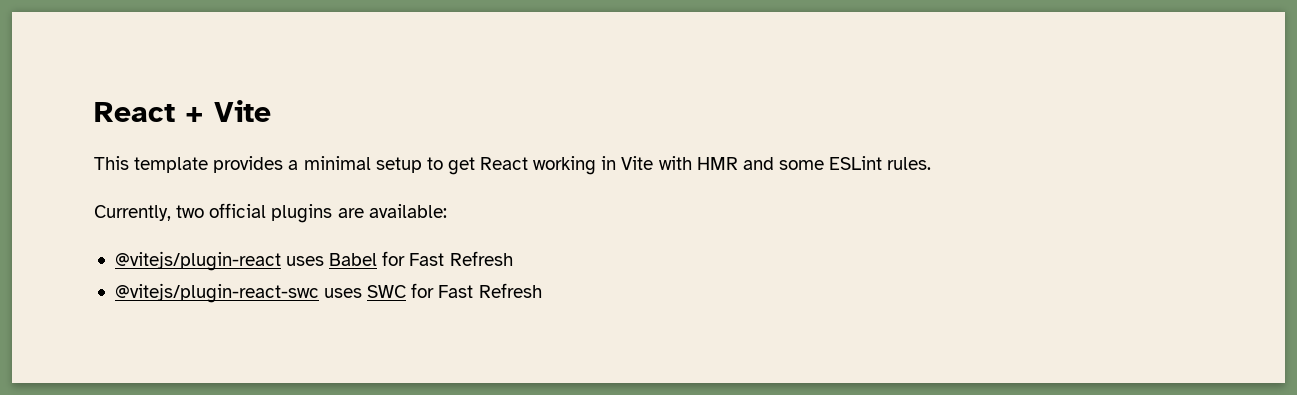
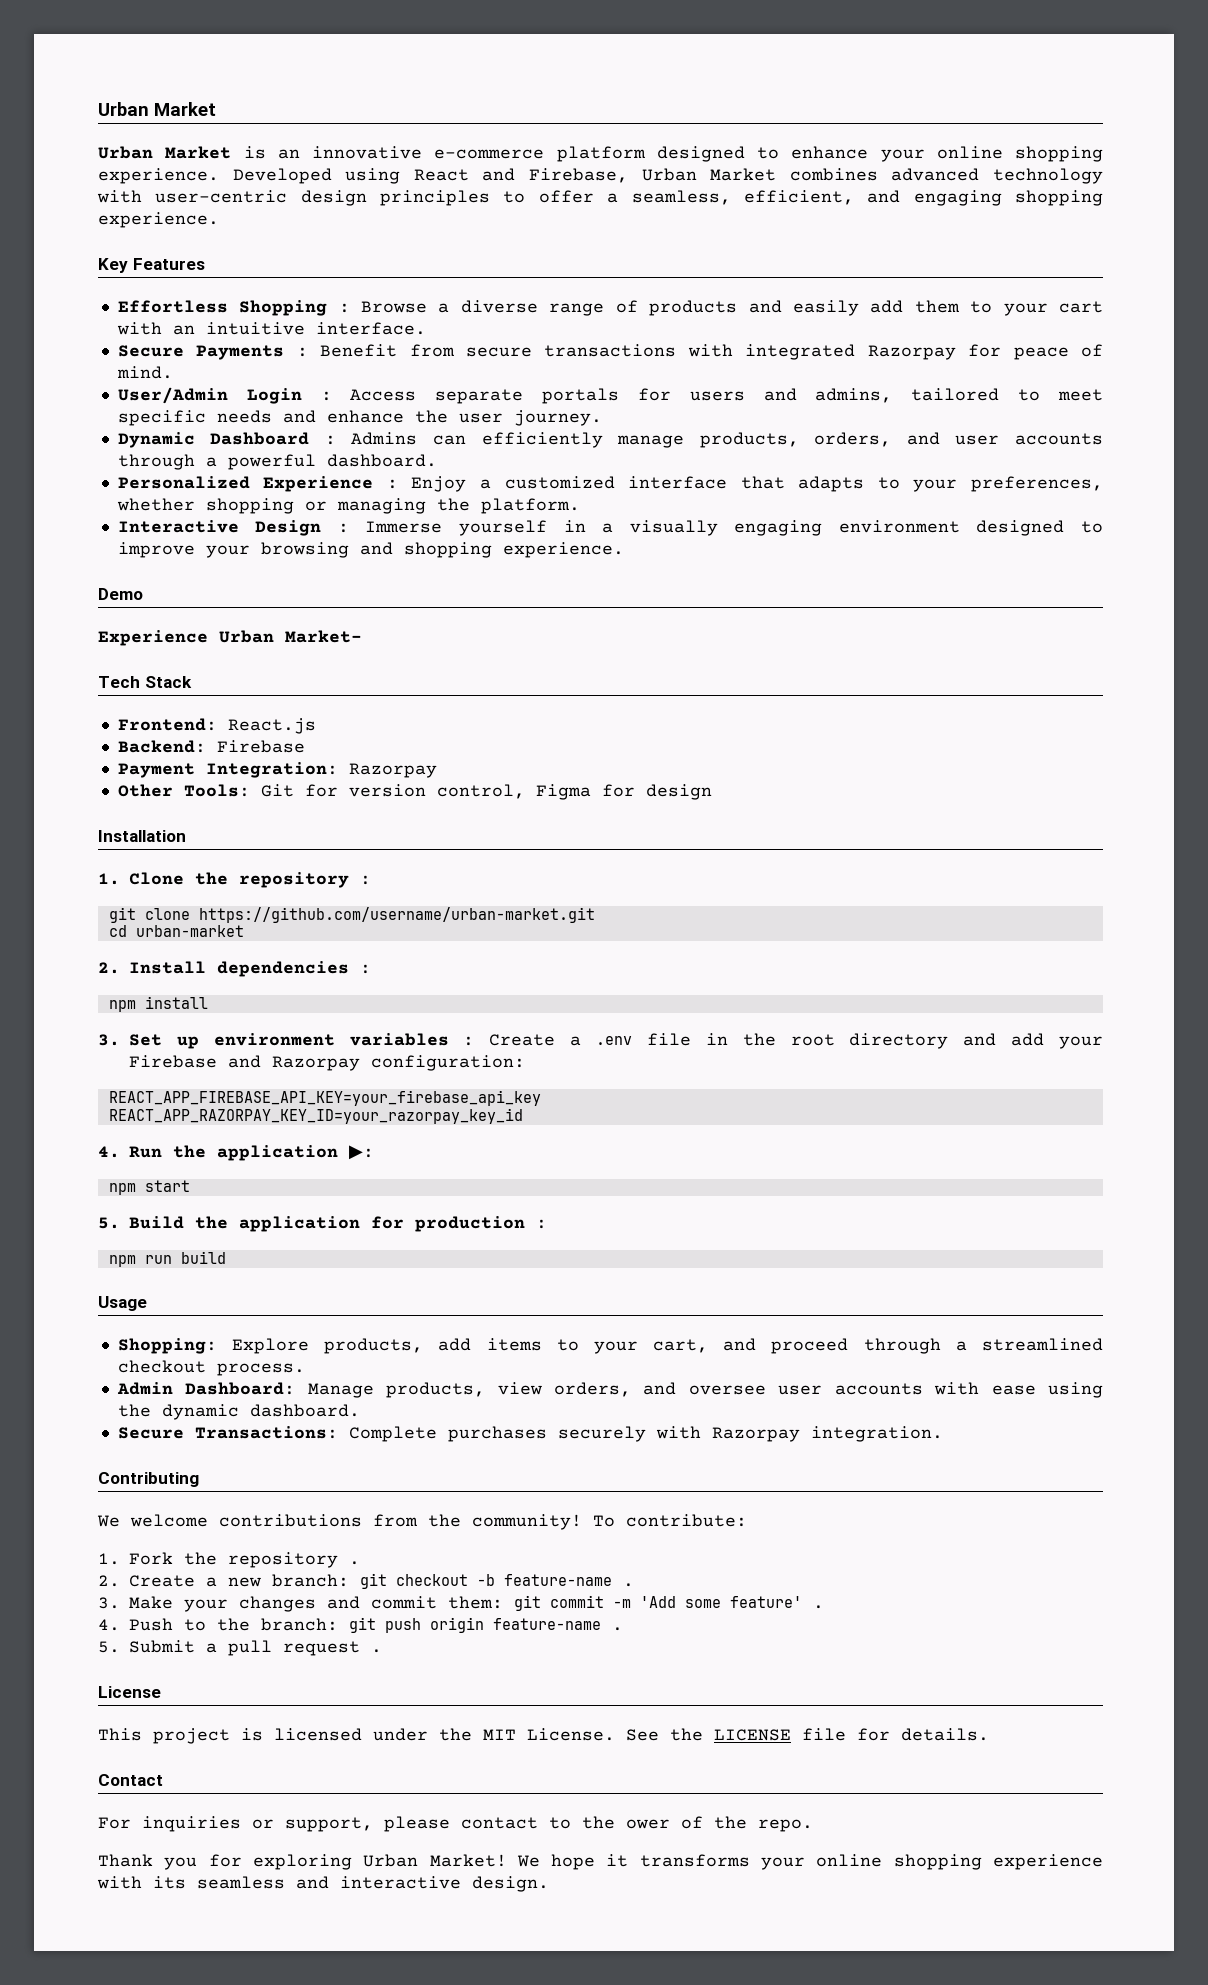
[94,100,271,122] [94,156,932,175] [94,203,447,223] [114,251,513,271] [114,283,542,303] React + Vite // This template provides a minimal setup to get React working in Vite with HMR and some ESLint rules. // Currently, two official plugins are available: // @vitejs/plugin-react uses Babel for Fast Refresh // @vitejs/plugin-react-swc uses SWC for Fast Refresh -> [98,102,216,116] [98,146,1103,162] [98,168,1103,184] [97,190,1103,206] [98,212,219,228] [98,258,205,273] [117,300,1103,316] [116,322,426,335] [117,344,1104,360] [116,366,173,379] [117,387,1104,404] [117,410,602,426] [117,432,1104,448] [117,454,437,470] [117,476,1104,492] [116,498,580,514] [117,520,1104,536] [117,542,624,558] [98,588,143,600] [98,630,362,646] [98,676,192,688] [117,718,316,734] [117,740,305,753] [117,762,437,778] [117,784,712,800] [98,830,186,842] [98,872,371,888] [108,907,595,923] [108,925,244,937] [98,961,371,977] [108,996,208,1012] [98,1033,1103,1049] [129,1055,525,1071] [108,1090,541,1106] [108,1108,523,1124] [98,1145,374,1161] [108,1180,190,1195] [98,1216,547,1232] [108,1251,226,1267] [98,1296,147,1311] [117,1338,1104,1354] [117,1360,305,1376] [116,1382,1104,1398] [117,1404,360,1420] [117,1426,943,1442] [98,1472,199,1487] [97,1514,747,1530] [98,1552,360,1568] [98,1573,634,1589] [98,1595,824,1612] [98,1617,623,1633] [98,1640,382,1656] [98,1686,161,1698] [98,1728,989,1744] [98,1774,163,1786] [98,1816,813,1832] [98,1854,1103,1870] [97,1876,549,1892] Urban Market // Urban Market is an innovative e-commerce platform designed to enhance your online shopping experience. Developed using React and Firebase, Urban Market combines advanced technology with user-centric design principles to offer a seamless, efficient, and engaging shopping experience. // Key Features // Effortless Shopping : Browse a diverse range of products and easily add them to your cart with an intuitive interface. // Secure Payments : Benefit from secure transactions with integrated Razorpay for peace of mind. // User/Admin Login : Access separate portals for users and admins, tailored to meet specific needs and enhance the user journey. // Dynamic Dashboard : Admins can efficiently manage products, orders, and user accounts through a powerful dashboard. // Personalized Experience : Enjoy a customized interface that adapts to your preferences, whether shopping or managing the platform. // Interactive Design : Immerse yourself in a visually engaging environment designed to improve your browsing and shopping experience. // Demo // Experience Urban Market- // Tech Stack // Frontend: React.js // Backend: Firebase // Payment Integration: Razorpay // Other Tools: Git for version control, Figma for design // Installation // 1. Clone the repository : // git clone https://github.com/username/urban-market.git // cd urban-market // 2. Install dependencies : // npm install // 3. Set up environment variables : Create a .env file in the root directory and add your Firebase and Razorpay configuration: // REACT_APP_FIREBASE_API_KEY=your_firebase_api_key // REACT_APP_RAZORPAY_KEY_ID=your_razorpay_key_id // 4. Run the application ▶: // npm start // 5. Build the application for production : // npm run build // Usage // Shopping: Explore products, add items to your cart, and proceed through a streamlined checkout process. // Admin Dashboard: Manage products, view orders, and oversee user accounts with ease using the dynamic dashboard. // Secure Transactions: Complete purchases securely with Razorpay integration. // Contributing // We welcome contributions from the community! To contribute: // 1. Fork the repository . // 2. Create a new branch: git checkout -b feature-name . // 3. Make your changes and commit them: git commit -m 'Add some feature' . // 4. Push to the branch: git push origin feature-name . // 5. Submit a pull request . // License // This project is licensed under the MIT License. See the LICENSE file for details. // Contact // For inquiries or support, please contact to the ower of the repo. // Thank you for exploring Urban Market! We hope it transforms your online shopping experience with its seamless and interactive design.

